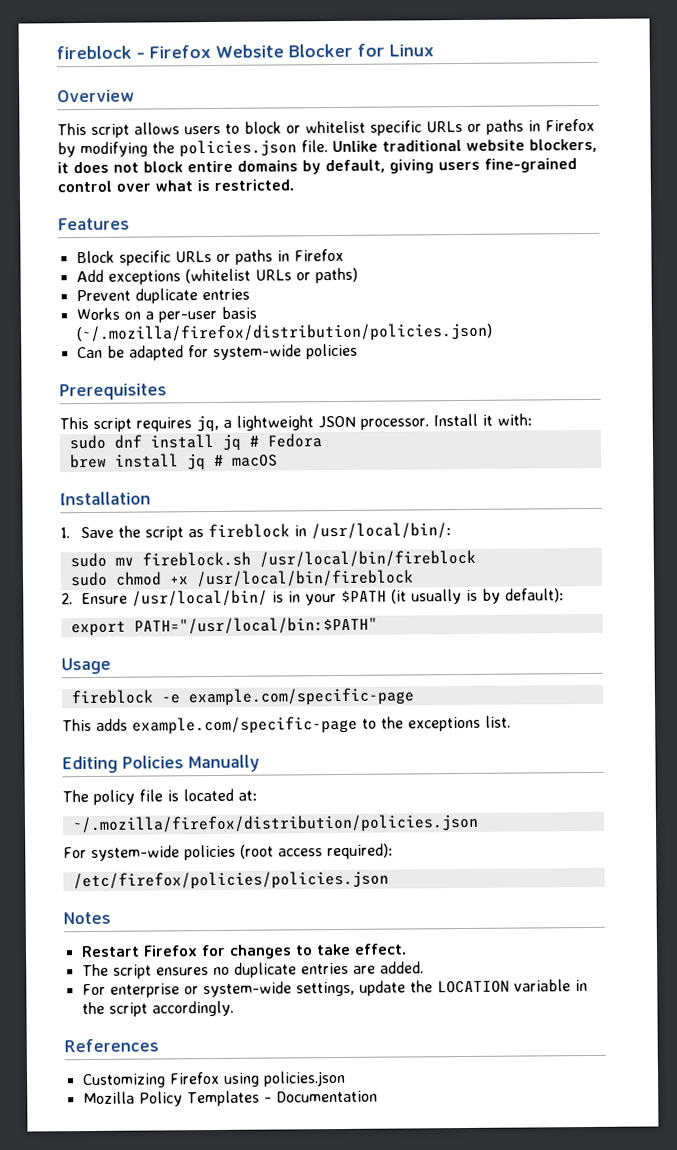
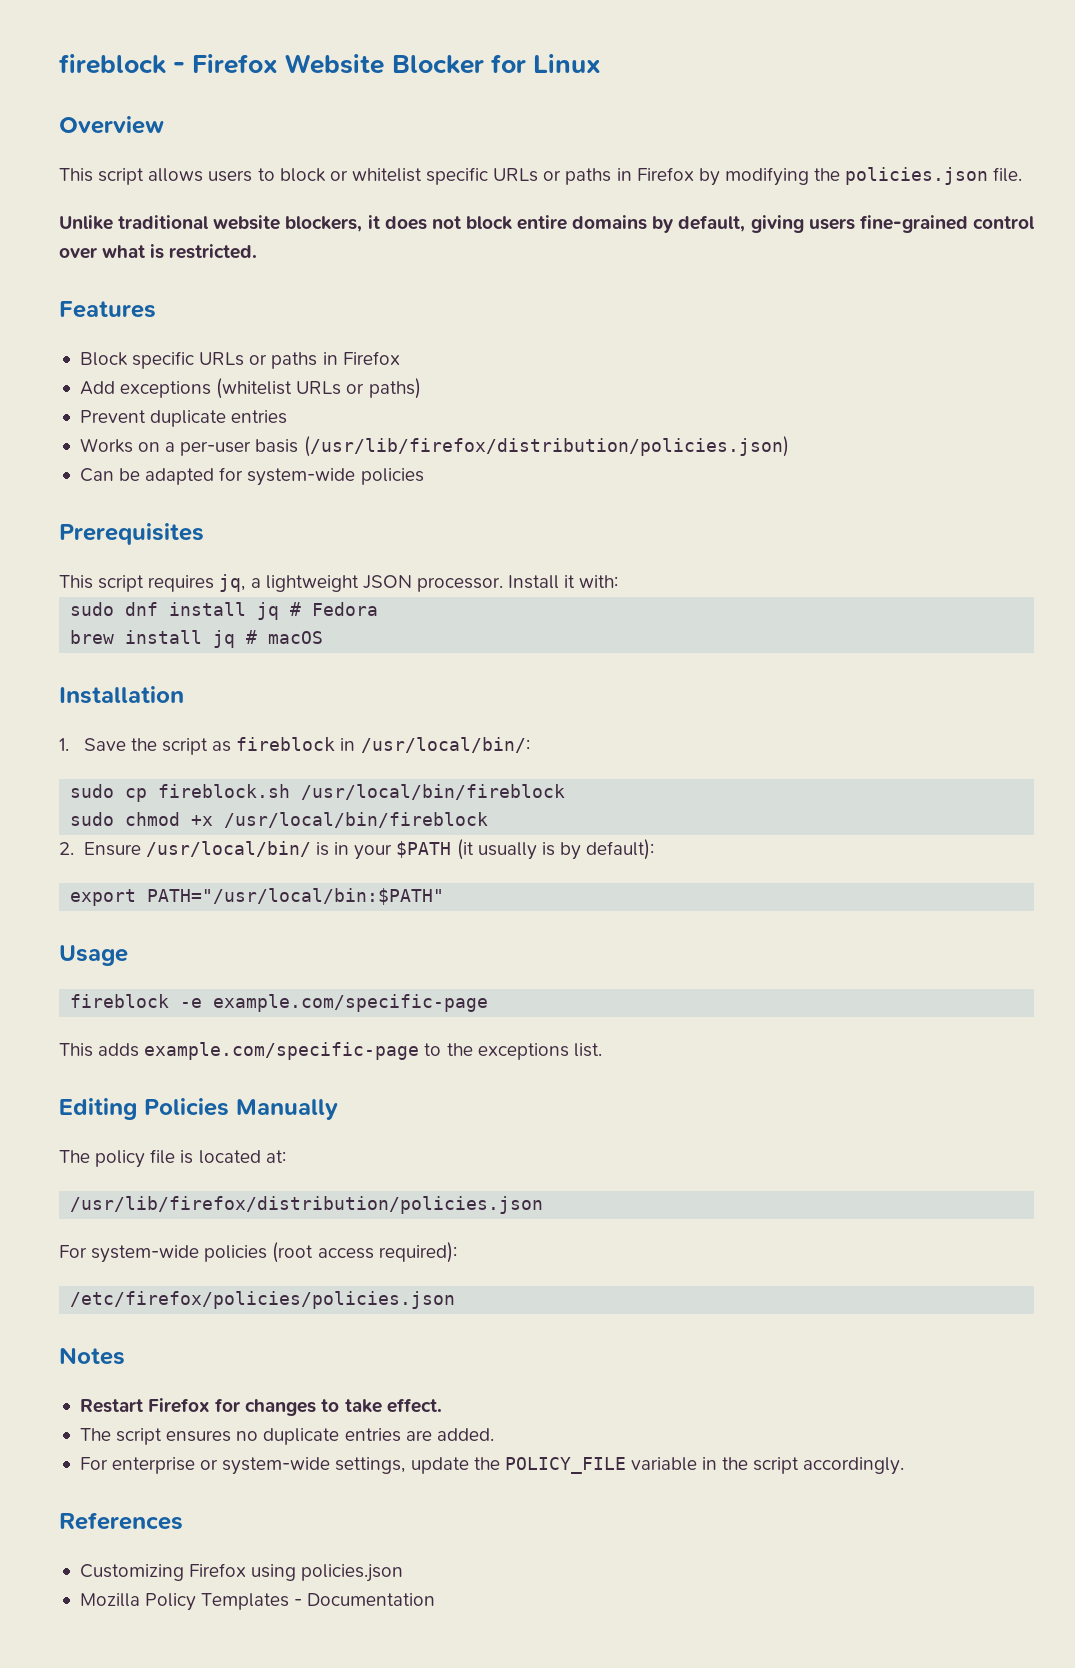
(328, 146) none -> (1023, 174) //
[75,322,493,344] (~/.mozilla/firefox/distribution/policies.json) -> [303,436,789,457] (/usr/lib/firefox/distribution/policies.json)
[114,557,134,566] mv -> [125,788,148,802] cp
[71,813,479,835] ~/.mozilla/firefox/distribution/policies.json -> [70,1196,544,1214] /usr/lib/firefox/distribution/policies.json
[436,980,510,994] LOCATION -> [504,1457,626,1474] POLICY_FILE

